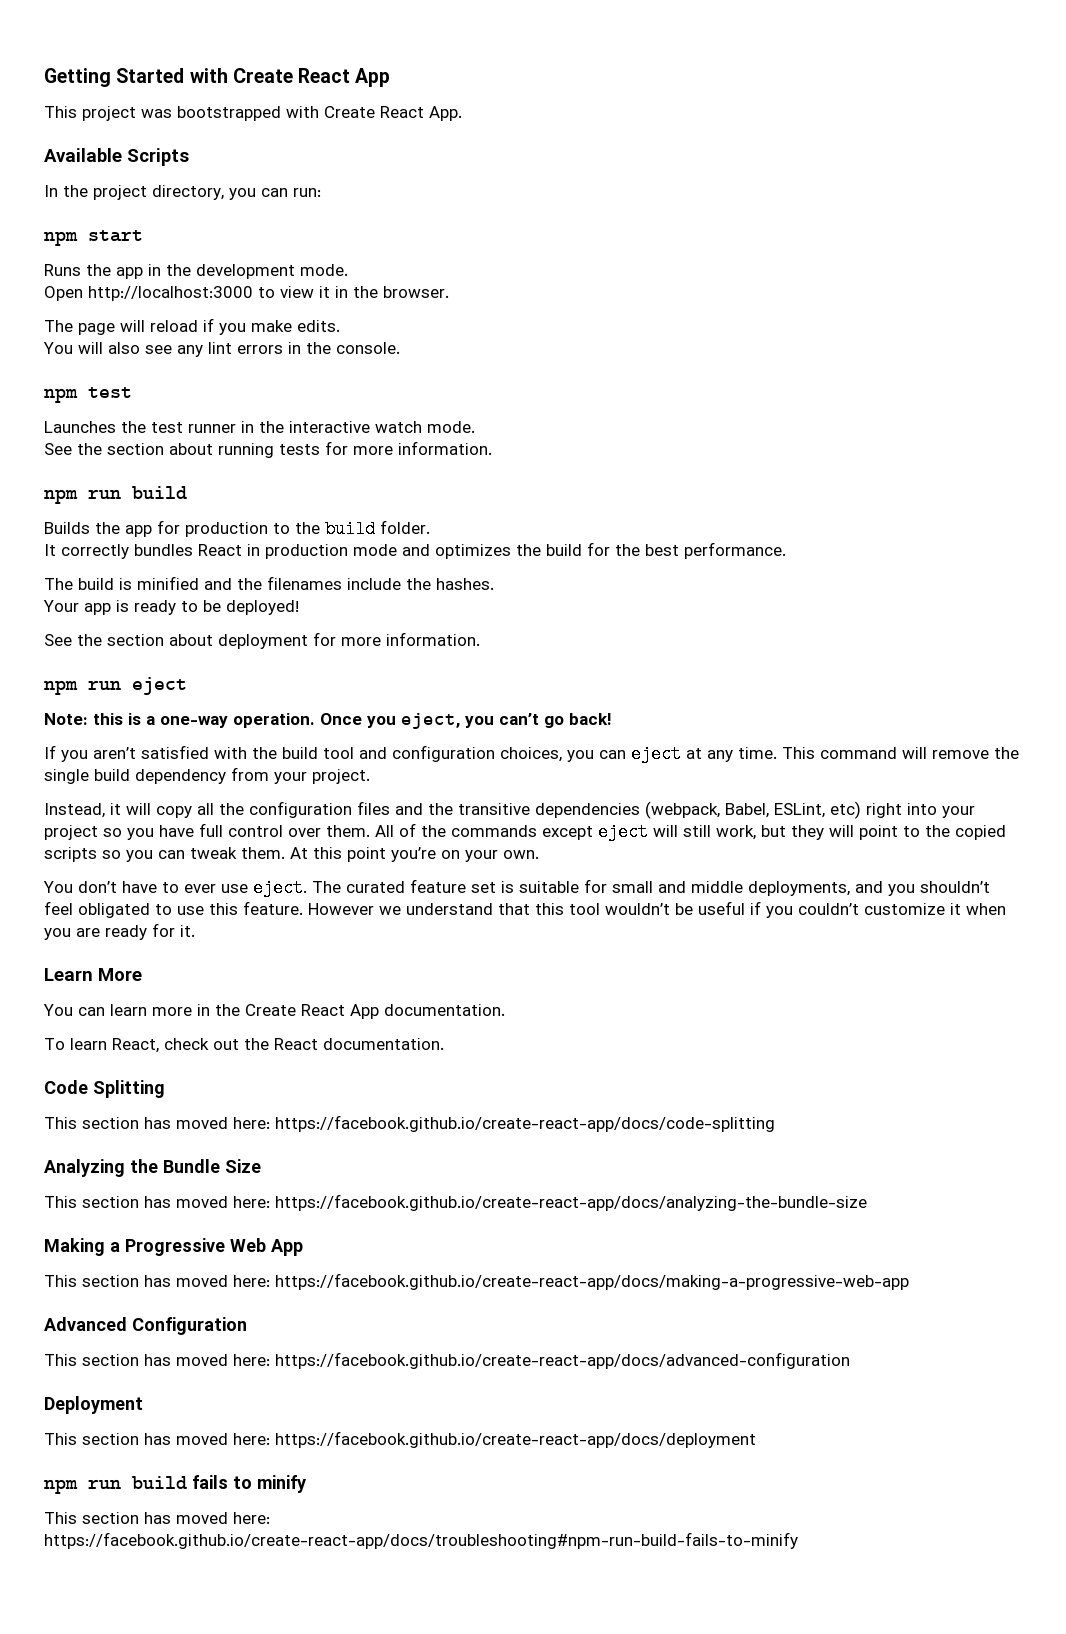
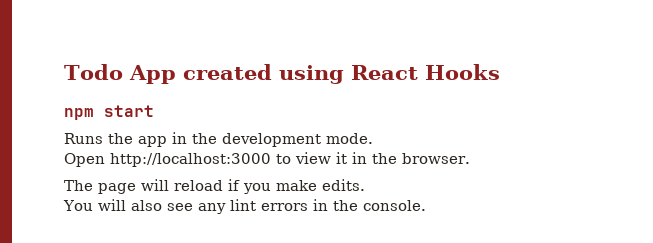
[44,68,391,87] [44,106,462,121] [44,148,189,166] [44,185,321,200] Getting Started with Create React App // This project was bootstrapped with Create React App. // Available Scripts // In the project directory, you can run: -> [64,64,500,84] Todo App created using React Hooks
[44,387,132,403] [44,421,475,433] [44,441,492,458] [44,486,187,504] [44,520,430,538] [44,542,786,559] [44,576,494,590] [43,600,299,615] [44,632,480,649] [44,677,187,695] [44,713,611,729] [44,745,1019,763] [44,767,370,784] [44,801,975,819] [44,823,1006,841] [44,847,539,862] [43,879,990,897] [44,901,1006,918] [44,923,195,940] [44,968,142,981] [43,1004,505,1019] [44,1038,444,1053] [44,1080,165,1098] [44,1115,775,1132] [44,1159,261,1177] [44,1194,867,1211] [44,1238,303,1256] [44,1273,909,1290] [44,1317,247,1335] [44,1352,850,1369] [44,1396,143,1414] [44,1431,756,1448] [44,1475,306,1494] [44,1512,270,1524] [44,1532,798,1549] // npm test // Launches the test runner in the interactive watch mode. // See the section about running tests for more information. // npm run build // Builds the app for production to the build folder. // It correctly bundles React in production mode and optimizes the build for the best performance. // The build is minified and the filenames include the hashes. // Your app is ready to be deployed! // See the section about deployment for more information. // npm run eject // Note: this is a one-way operation. Once you eject, you can’t go back! // If you aren’t satisfied with the build tool and configuration choices, you can eject at any time. This command will remove the single build dependency from your project. // Instead, it will copy all the configuration files and the transitive dependencies (webpack, Babel, ESLint, etc) right into your project so you have full control over them. All of the commands except eject will still work, but they will point to the copied scripts so you can tweak them. At this point you’re on your own. // You don’t have to ever use eject. The curated feature set is suitable for small and middle deployments, and you shouldn’t feel obligated to use this feature. However we understand that this tool wouldn’t be useful if you couldn’t customize it when you are ready for it. // Learn More // You can learn more in the Create React App documentation. // To learn React, check out the React documentation. // Code Splitting // This section has moved here: https://facebook.github.io/create-react-app/docs/code-splitting // Analyzing the Bundle Size // This section has moved here: https://facebook.github.io/create-react-app/docs/analyzing-the-bundle-size // Making a Progressive Web App // This section has moved here: https://facebook.github.io/create-react-app/docs/making-a-progressive-web-app // Advanced Configuration // This section has moved here: https://facebook.github.io/create-react-app/docs/advanced-configuration // Deployment // This section has moved here: https://facebook.github.io/create-react-app/docs/deployment // npm run build fails to minify // This section has moved here: https://facebook.github.io/create-react-app/docs/troubleshooting#npm-run-build-fails-to-minify -> (426, 205) none

